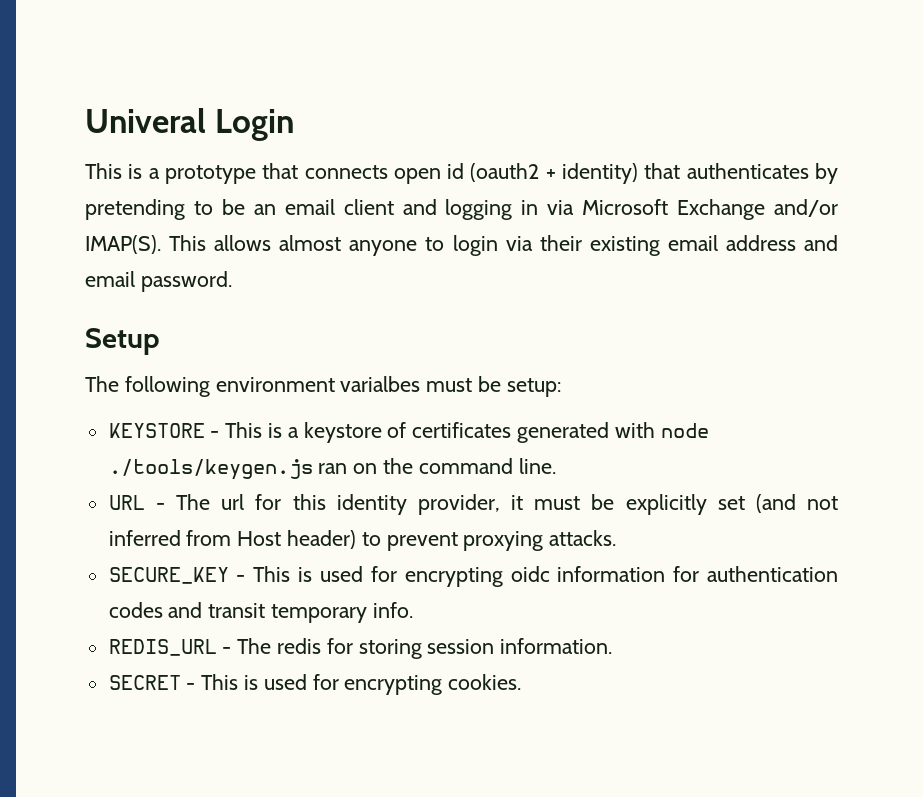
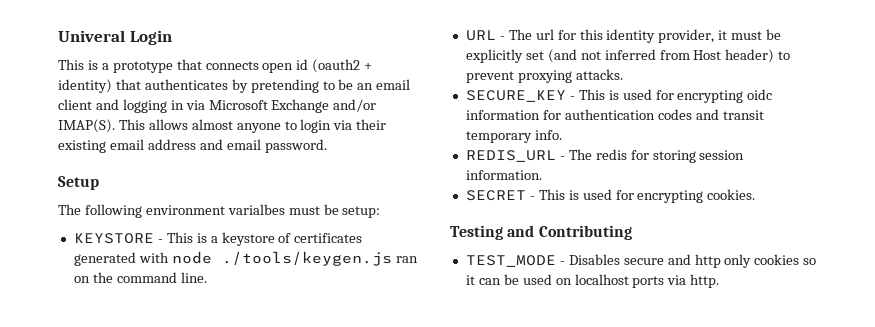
(522, 682) none -> [450,225,632,240] [465,254,817,268] [465,274,720,288] // Testing and Contributing // TEST_MODE - Disables secure and http only cookies so it can be used on localhost ports via http.

